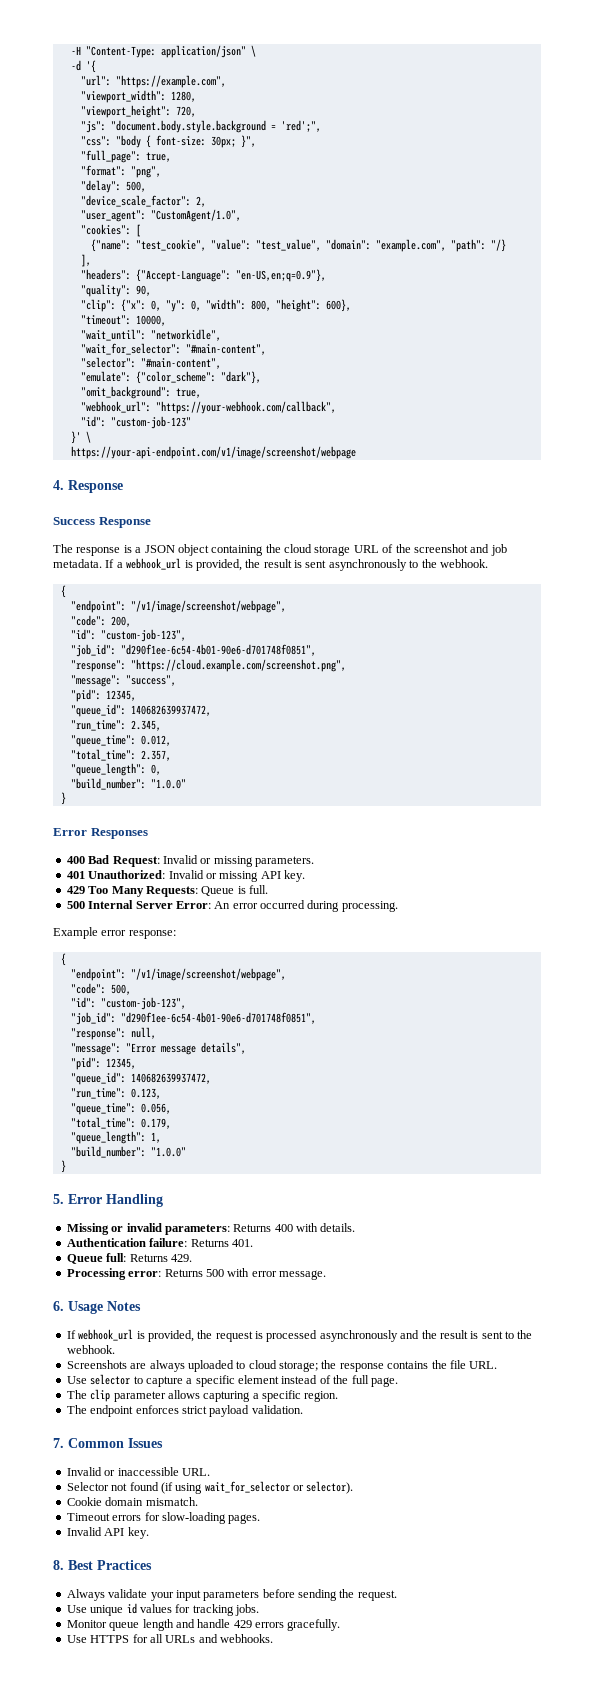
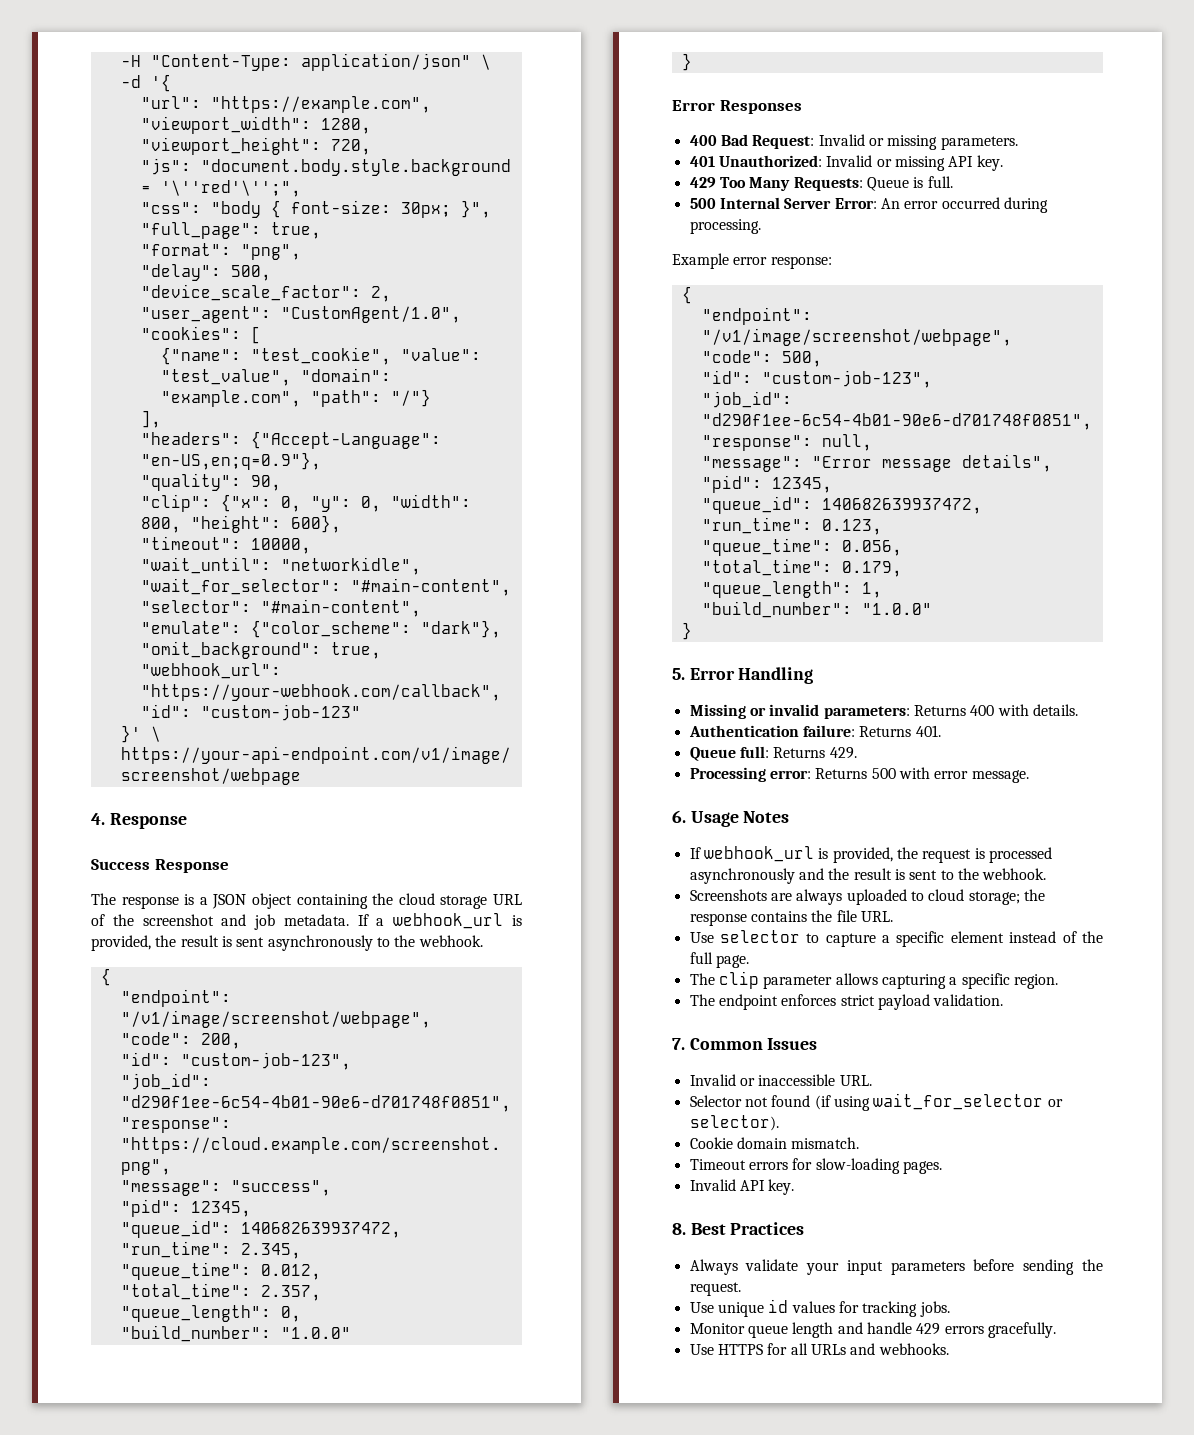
[280,120,321,132] 'red';", -> [160,180,301,197] '\''red'\'';",
[490,239,506,252] "/} -> [390,389,431,407] "/"}

